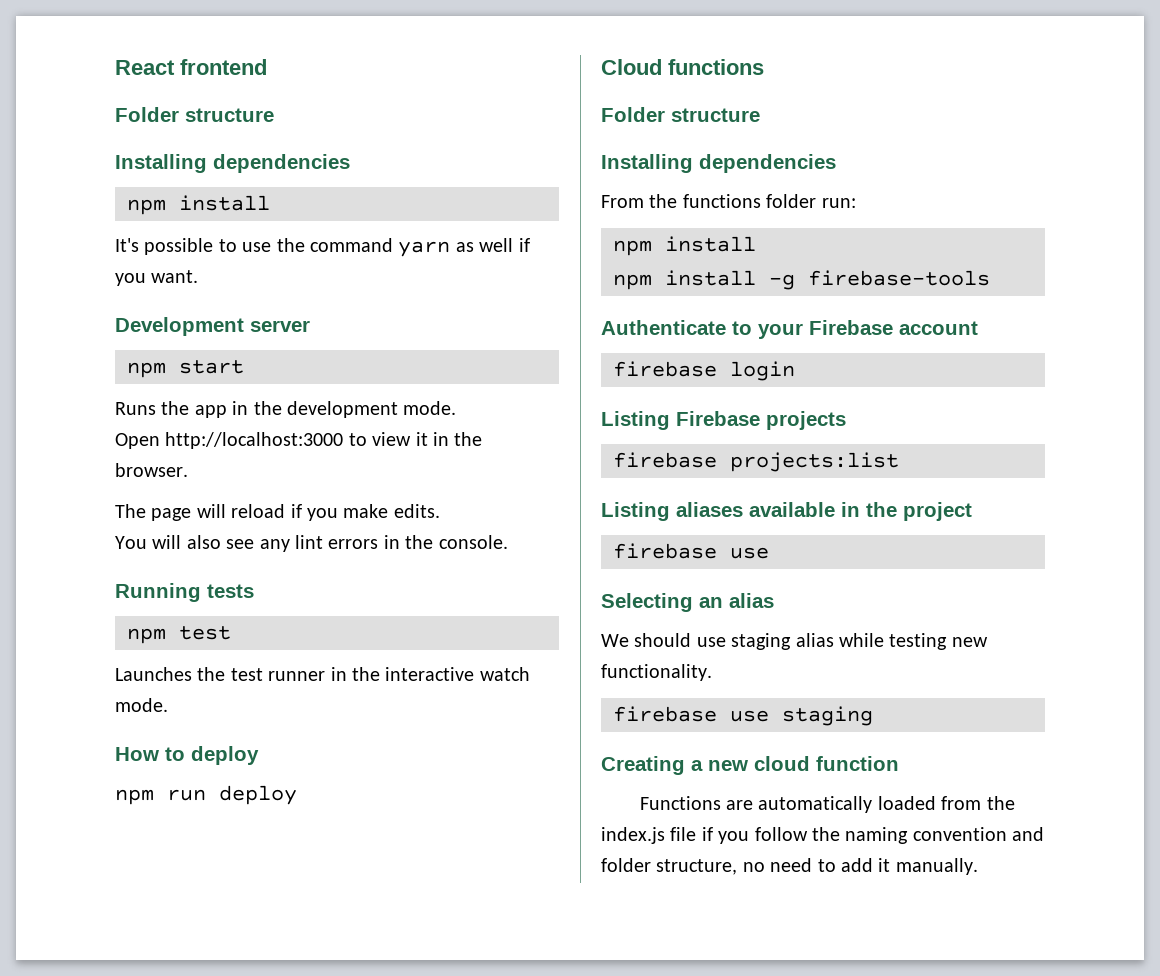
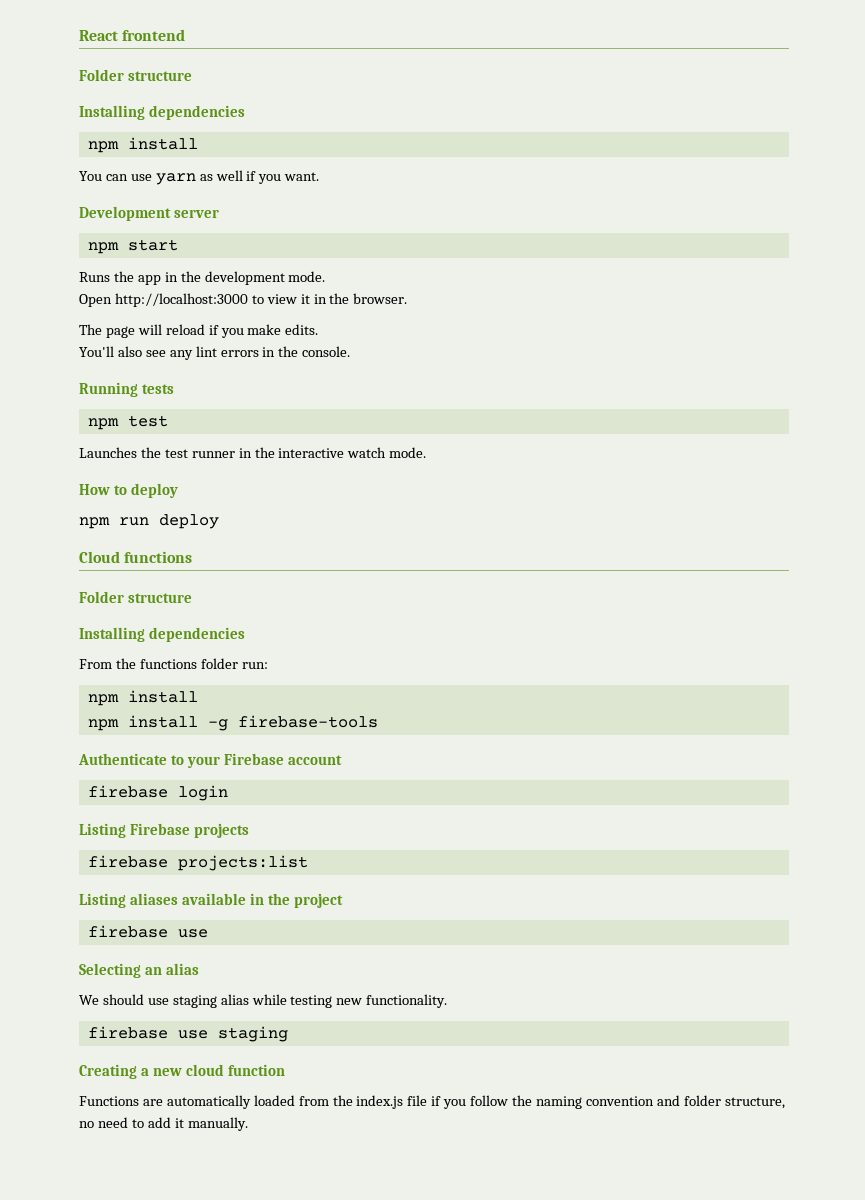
[115,238,393,255] It's possible to use the command -> [79,171,152,181] You can use
[115,535,182,549] You will -> [79,346,114,357] You'll

